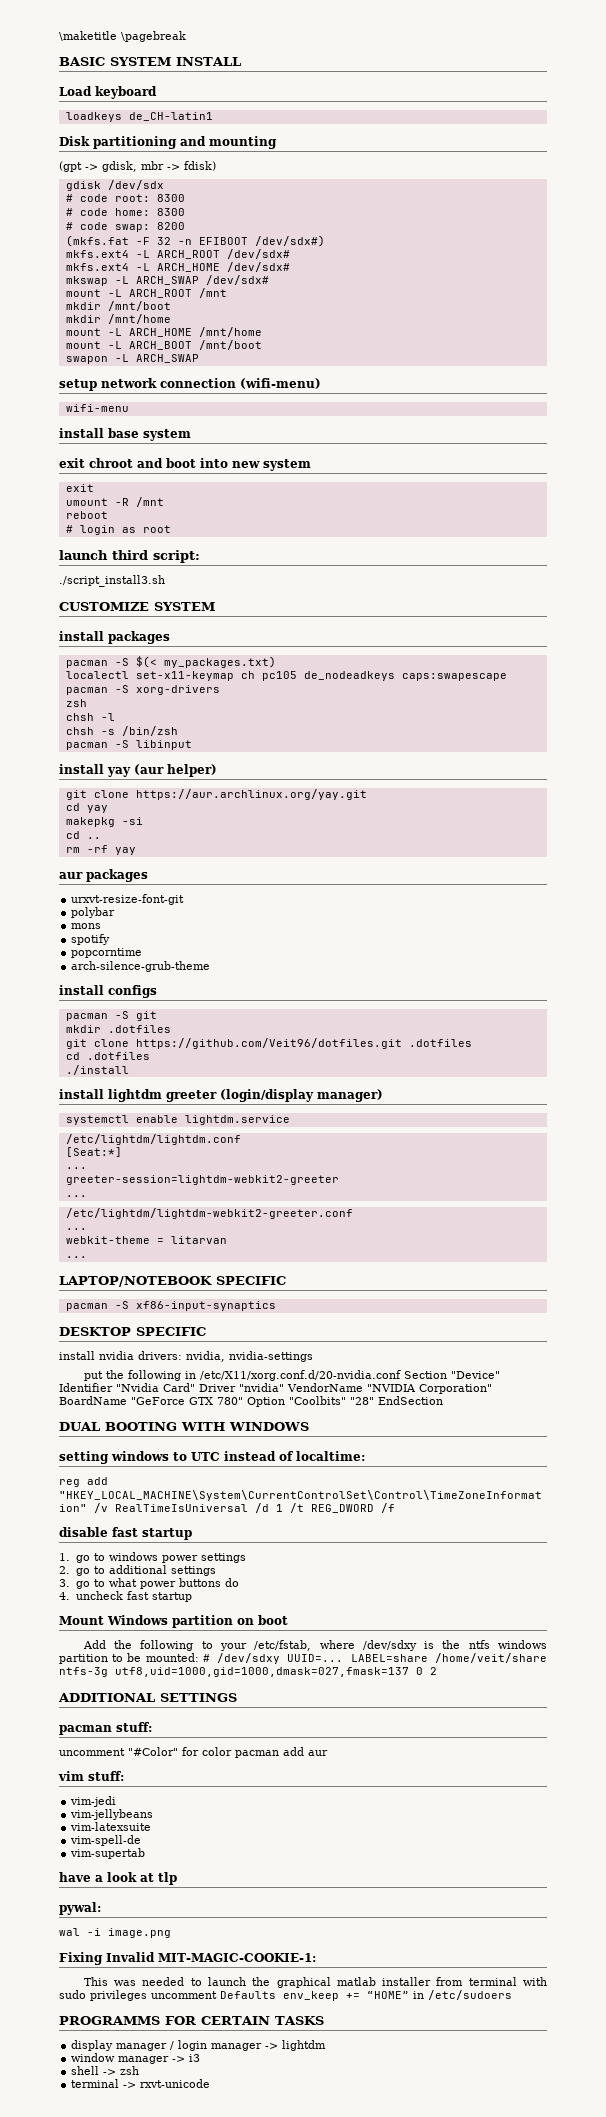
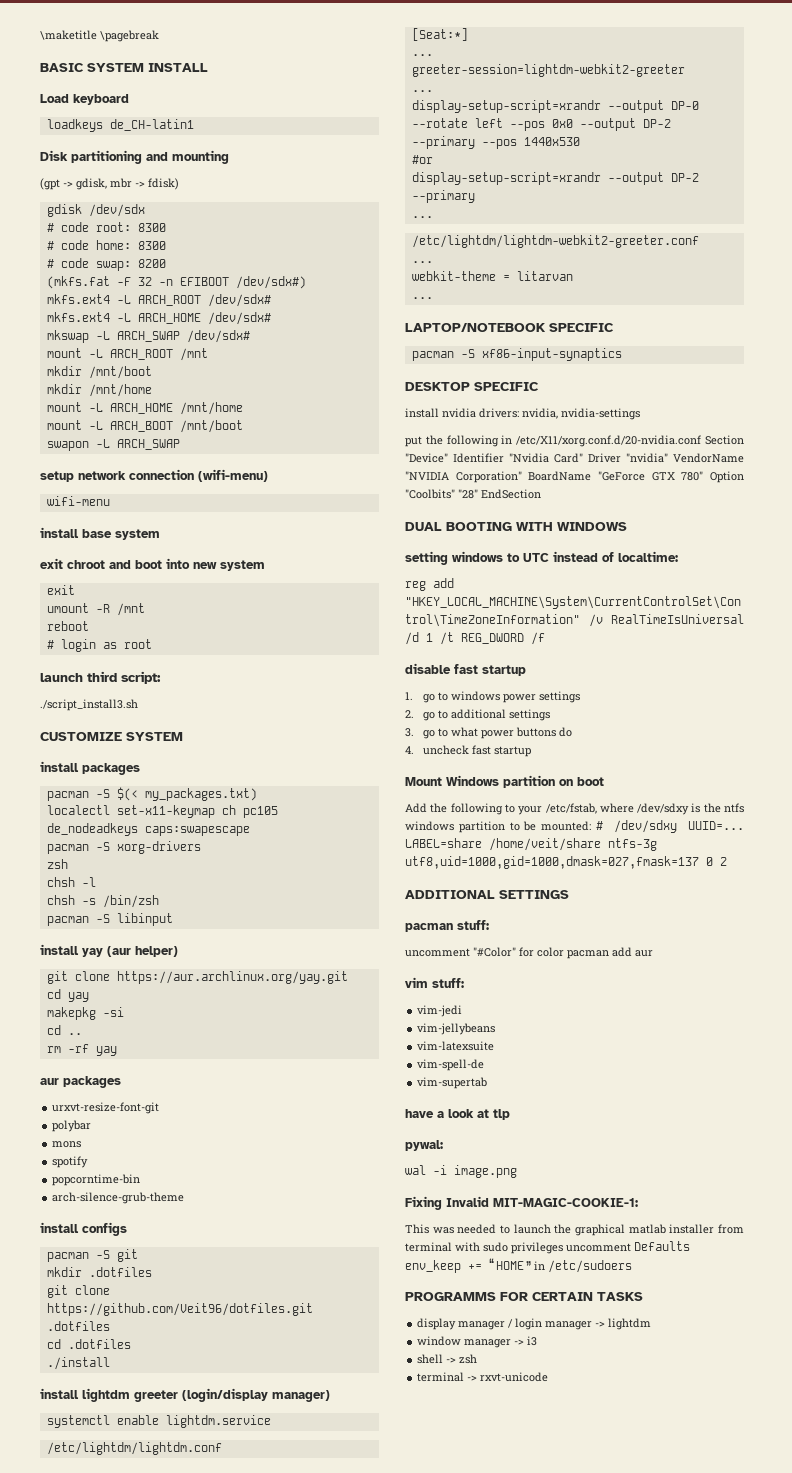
[71,948,143,958] popcorntime -> [52,1174,141,1186] popcorntime-bin
(87, 1196) none -> [411,100,699,113] [411,118,671,131] [411,136,580,149] [411,155,433,164] [411,172,699,185] [411,190,475,203] [411,216,433,218] // display-setup-script=xrandr --output DP-0 --rotate left --pos 0x0 --output DP-2 --primary --pos 1440x530 // #or // display-setup-script=xrandr --output DP-2 --primary // ...

